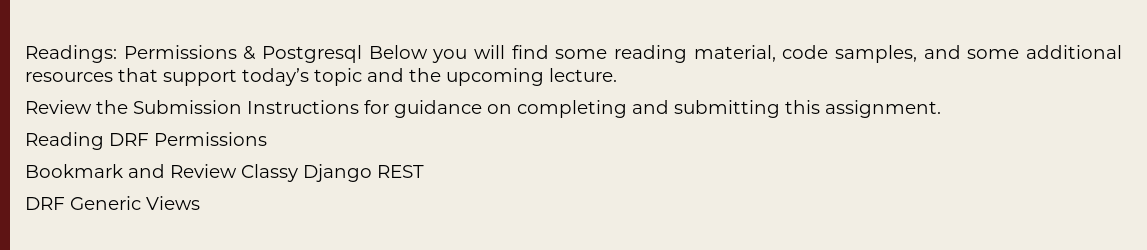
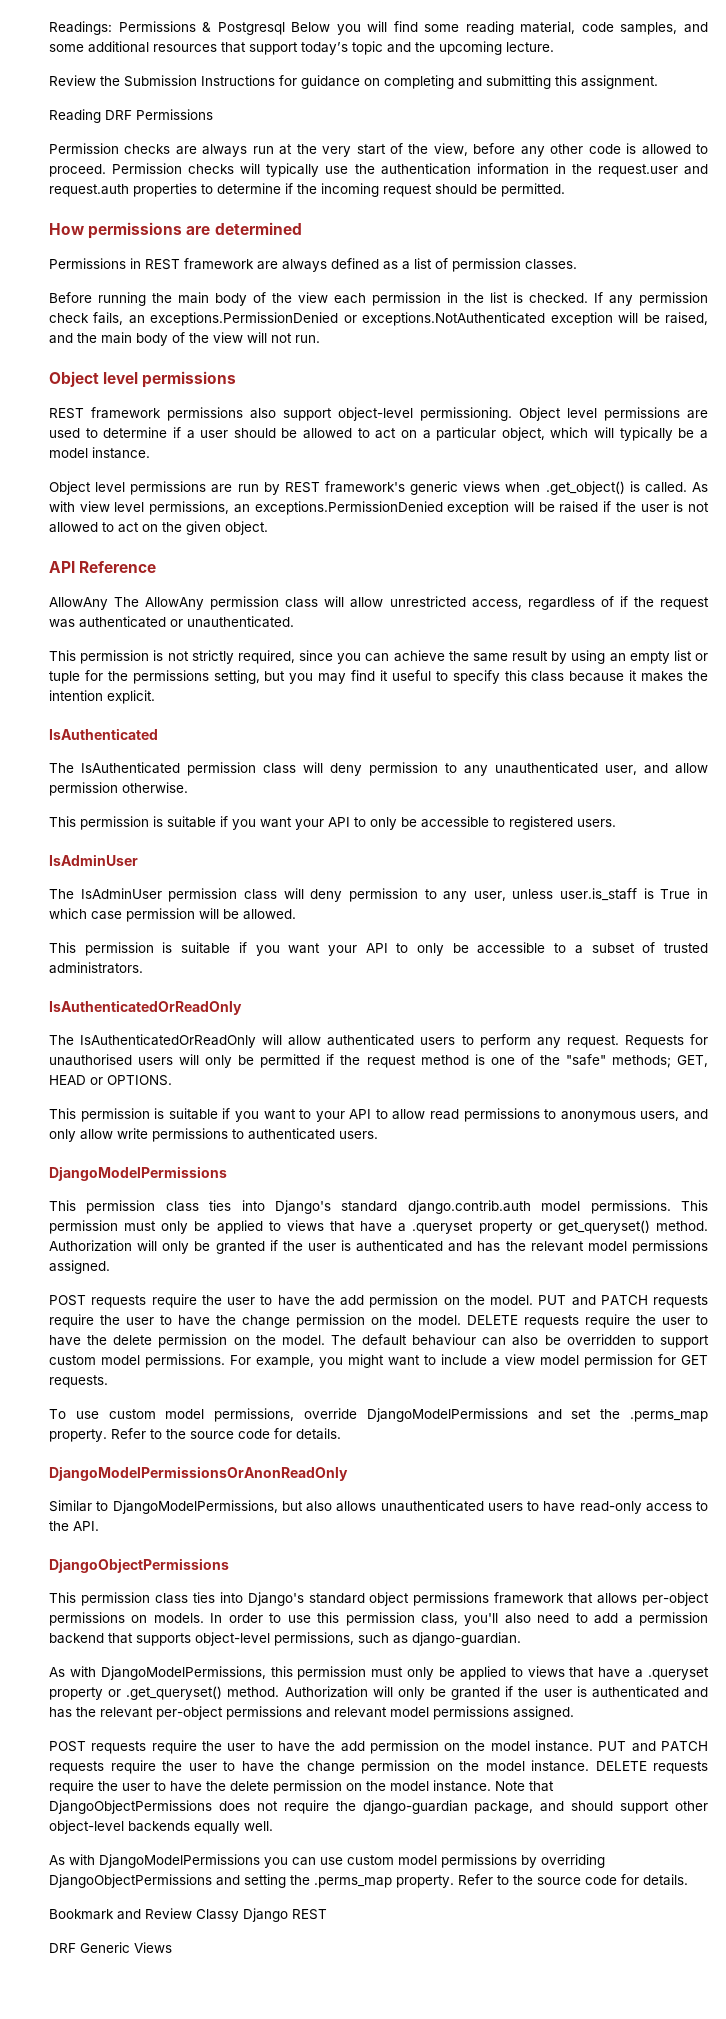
(267, 139) none -> [49,143,709,157] [49,163,709,177] [49,183,565,197] [49,222,302,239] [49,258,577,272] [49,292,708,306] [49,312,709,326] [49,332,320,346] [49,371,237,388] [49,407,708,421] [49,427,709,441] [49,447,150,459] [49,481,708,495] [49,501,709,515] [49,521,268,535] [49,561,157,573] [49,596,710,610] [49,616,294,628] [49,650,708,664] [49,670,709,684] [49,690,155,704] [49,728,158,740] [49,762,708,776] [49,782,188,796] [49,816,616,830] [49,854,138,866] [49,888,708,902] [49,908,296,922] [49,942,708,956] [49,962,143,974] [49,1000,242,1015] [49,1034,708,1048] [49,1054,708,1068] [49,1075,172,1086] [49,1108,708,1122] [49,1128,378,1142] [49,1166,227,1181] [49,1200,708,1214] [49,1220,709,1234] [49,1240,708,1254] [49,1260,110,1274] [49,1294,708,1308] [49,1314,708,1328] [49,1334,709,1348] [49,1354,708,1368] [49,1375,108,1388] [49,1408,708,1422] [49,1428,341,1442] [49,1466,348,1481] [49,1500,708,1514] [49,1521,99,1531] [49,1558,229,1573] [49,1592,709,1606] [49,1612,708,1626] [49,1632,521,1646] [49,1666,709,1680] [49,1686,708,1700] [49,1706,574,1720] [49,1740,708,1754] [49,1760,708,1774] [49,1780,554,1794] [49,1800,708,1814] [49,1820,273,1834] [49,1854,605,1868] [49,1874,688,1888] // Permission checks are always run at the very start of the view, before any other code is allowed to proceed. Permission checks will typically use the authentication information in the request.user and request.auth properties to determine if the incoming request should be permitted. // How permissions are determined // Permissions in REST framework are always defined as a list of permission classes. // Before running the main body of the view each permission in the list is checked. If any permission check fails, an exceptions.PermissionDenied or exceptions.NotAuthenticated exception will be raised, and the main body of the view will not run. // Object level permissions // REST framework permissions also support object-level permissioning. Object level permissions are used to determine if a user should be allowed to act on a particular object, which will typically be a model instance. // Object level permissions are run by REST framework's generic views when .get_object() is called. As with view level permissions, an exceptions.PermissionDenied exception will be raised if the user is not allowed to act on the given object. // API Reference // AllowAny The AllowAny permission class will allow unrestricted access, regardless of if the request was authenticated or unauthenticated. // This permission is not strictly required, since you can achieve the same result by using an empty list or tuple for the permissions setting, but you may find it useful to specify this class because it makes the intention explicit. // IsAuthenticated // The IsAuthenticated permission class will deny permission to any unauthenticated user, and allow permission otherwise. // This permission is suitable if you want your API to only be accessible to registered users. // IsAdminUser // The IsAdminUser permission class will deny permission to any user, unless user.is_staff is True in which case permission will be allowed. // This permission is suitable if you want your API to only be accessible to a subset of trusted administrators. // IsAuthenticatedOrReadOnly // The IsAuthenticatedOrReadOnly will allow authenticated users to perform any request. Requests for unauthorised users will only be permitted if the request method is one of the "safe" methods; GET, HEAD or OPTIONS. // This permission is suitable if you want to your API to allow read permissions to anonymous users, and only allow write permissions to authenticated users. // DjangoModelPermissions // This permission class ties into Django's standard django.contrib.auth model permissions. This permission must only be applied to views that have a .queryset property or get_queryset() method. Authorization will only be granted if the user is authenticated and has the relevant model permissions assigned. // POST requests require the user to have the add permission on the model. PUT and PATCH requests require the user to have the change permission on the model. DELETE requests require the user to have the delete permission on the model. The default behaviour can also be overridden to support custom model permissions. For example, you might want to include a view model permission for GET requests. // To use custom model permissions, override DjangoModelPermissions and set the .perms_map property. Refer to the source code for details. // DjangoModelPermissionsOrAnonReadOnly // Similar to DjangoModelPermissions, but also allows unauthenticated users to have read-only access to the API. // DjangoObjectPermissions // This permission class ties into Django's standard object permissions framework that allows per-object permissions on models. In order to use this permission class, you'll also need to add a permission backend that supports object-level permissions, such as django-guardian. // As with DjangoModelPermissions, this permission must only be applied to views that have a .queryset property or .get_queryset() method. Authorization will only be granted if the user is authenticated and has the relevant per-object permissions and relevant model permissions assigned. // POST requests require the user to have the add permission on the model instance. PUT and PATCH requests require the user to have the change permission on the model instance. DELETE requests require the user to have the delete permission on the model instance. Note that DjangoObjectPermissions does not require the django-guardian package, and should support other object-level backends equally well. // As with DjangoModelPermissions you can use custom model permissions by overriding DjangoObjectPermissions and setting the .perms_map property. Refer to the source code for details.

